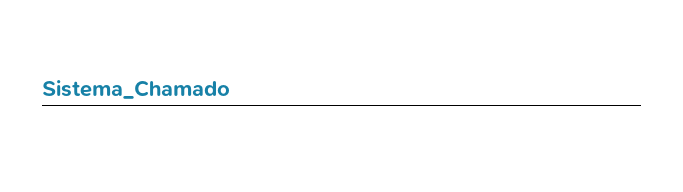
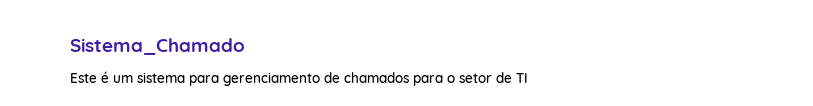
(230, 89) none -> [70,71,528,86] // Este é um sistema para gerenciamento de chamados para o setor de TI

